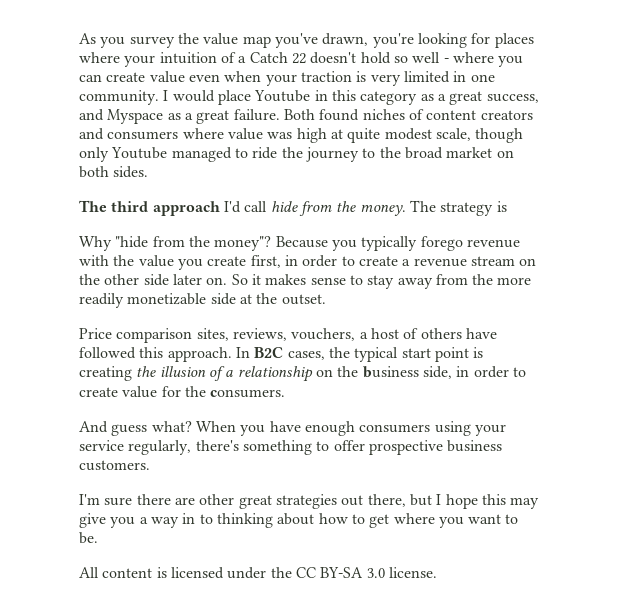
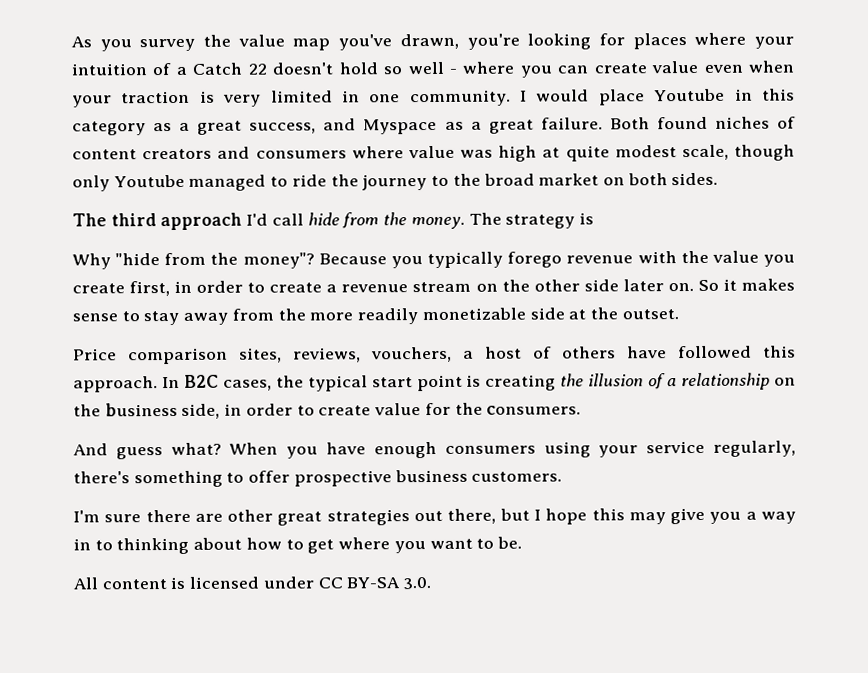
[270,567,292,578] the -> (314, 582) none
[366,567,437,578] 3.0 license. -> [403,577,432,590] 3.0.

